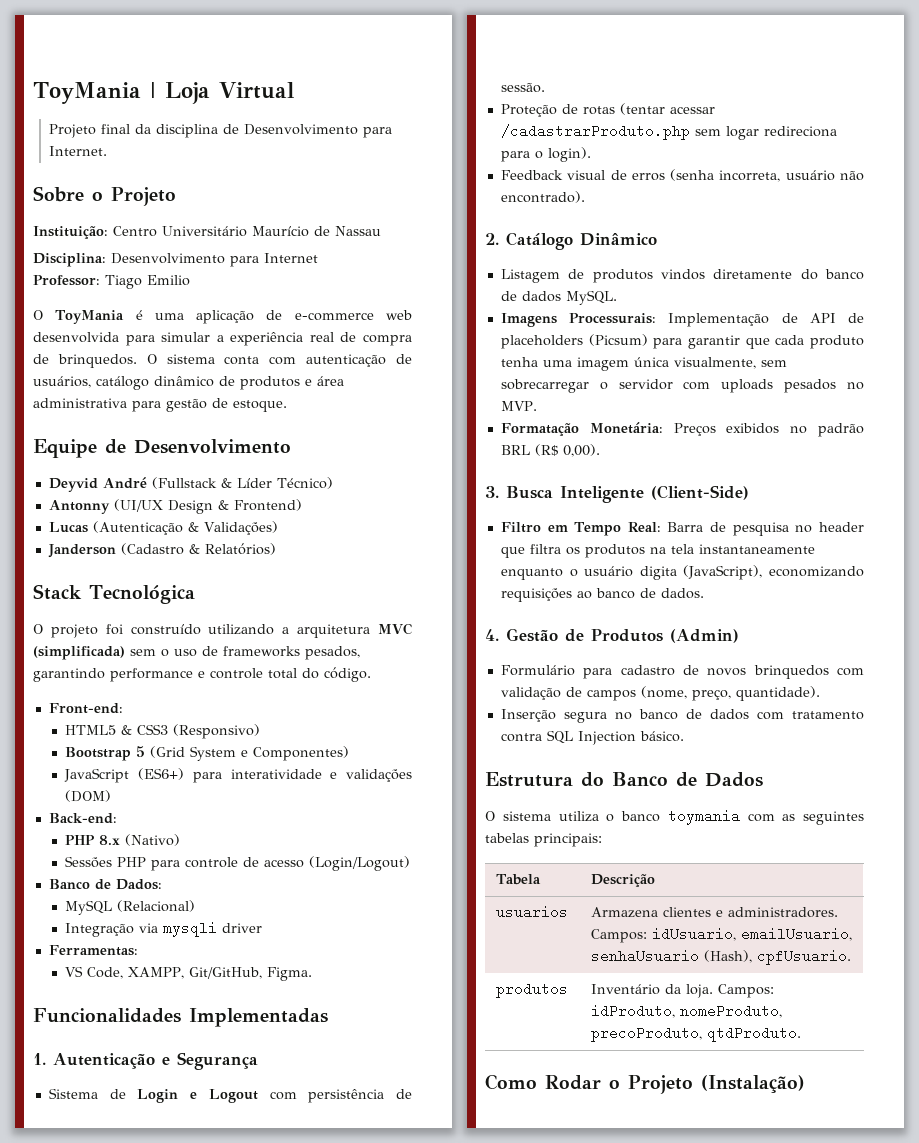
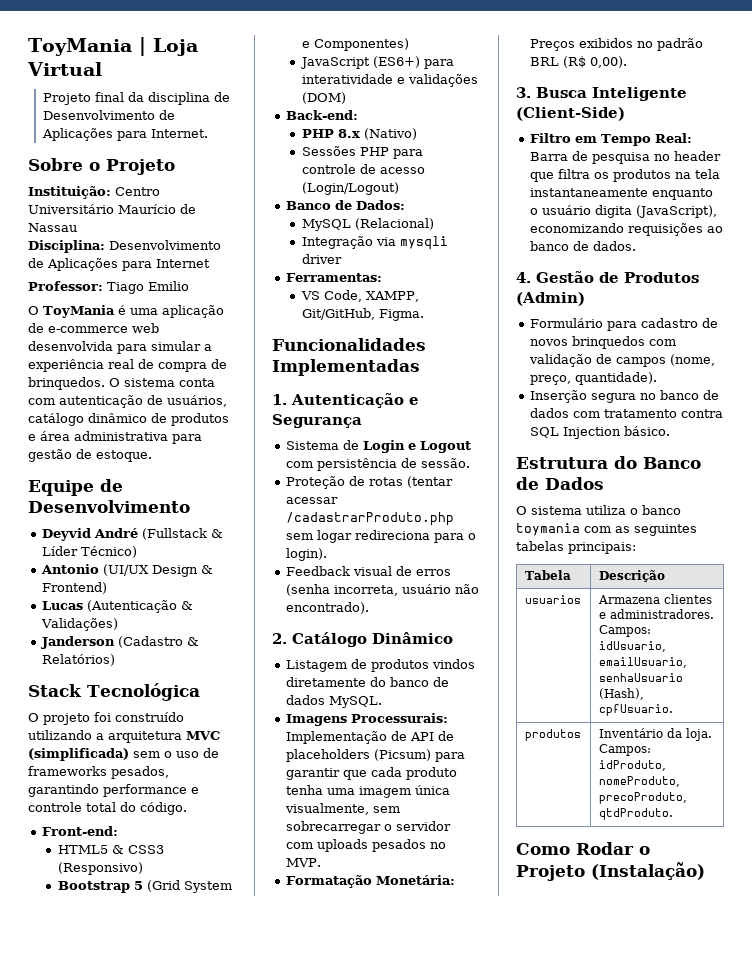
(359, 129) none -> [159,110,176,120] [42,128,114,141] de Aplicações
(225, 258) none -> [28,258,118,271] de Aplicações
[48,500,110,514] Antonny -> [41,564,100,574] Antonio

